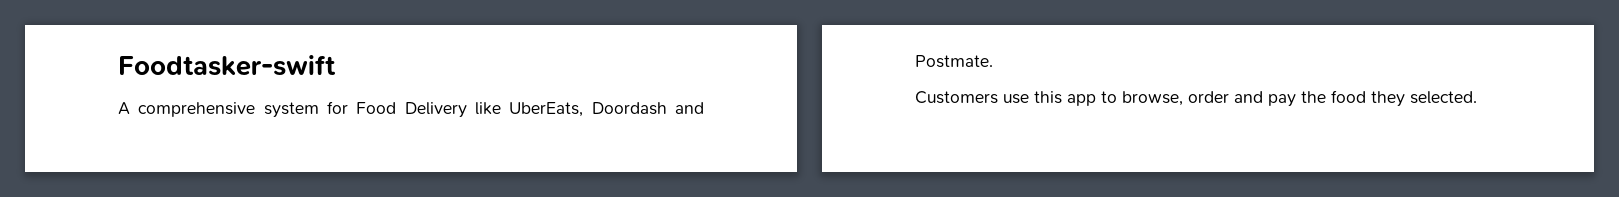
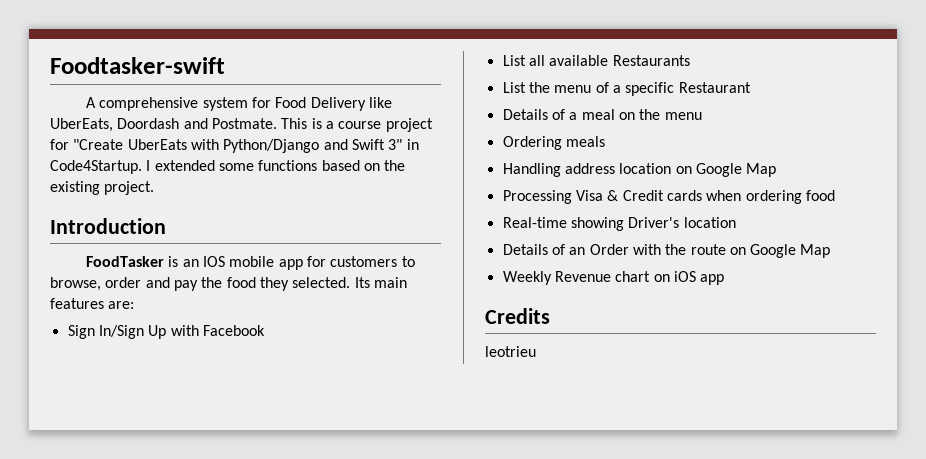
[915,91,1096,106] // Customers use this app -> [281,118,433,132] [50,139,419,153] [50,160,406,174] [50,181,155,195] [50,218,166,234] [85,256,398,270] This is a course project for "Create UberEats with Python/Django and Swift 3" in Code4Startup. I extended some functions based on the existing project. // Introduction // FoodTasker is an IOS mobile app for customers
(1477, 97) none -> [354,277,407,288] [50,298,135,309] [67,325,265,339] [502,55,690,66] [502,82,751,96] [502,109,702,120] [502,136,605,150] [502,163,777,177] [502,190,835,204] [502,217,736,231] [502,244,831,258] [502,271,725,285] [485,308,550,324] [485,346,536,357] Its main features are: // Sign In/Sign Up with Facebook // List all available Restaurants // List the menu of a specific Restaurant // Details of a meal on the menu // Ordering meals // Handling address location on Google Map // Processing Visa & Credit cards when ordering food // Real-time showing Driver's location // Details of an Order with the route on Google Map // Weekly Revenue chart on iOS app // Credits // leotrieu

